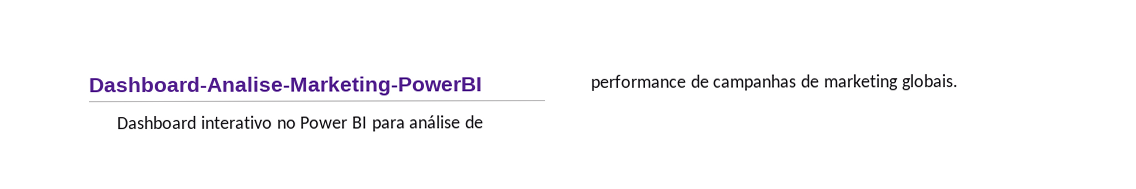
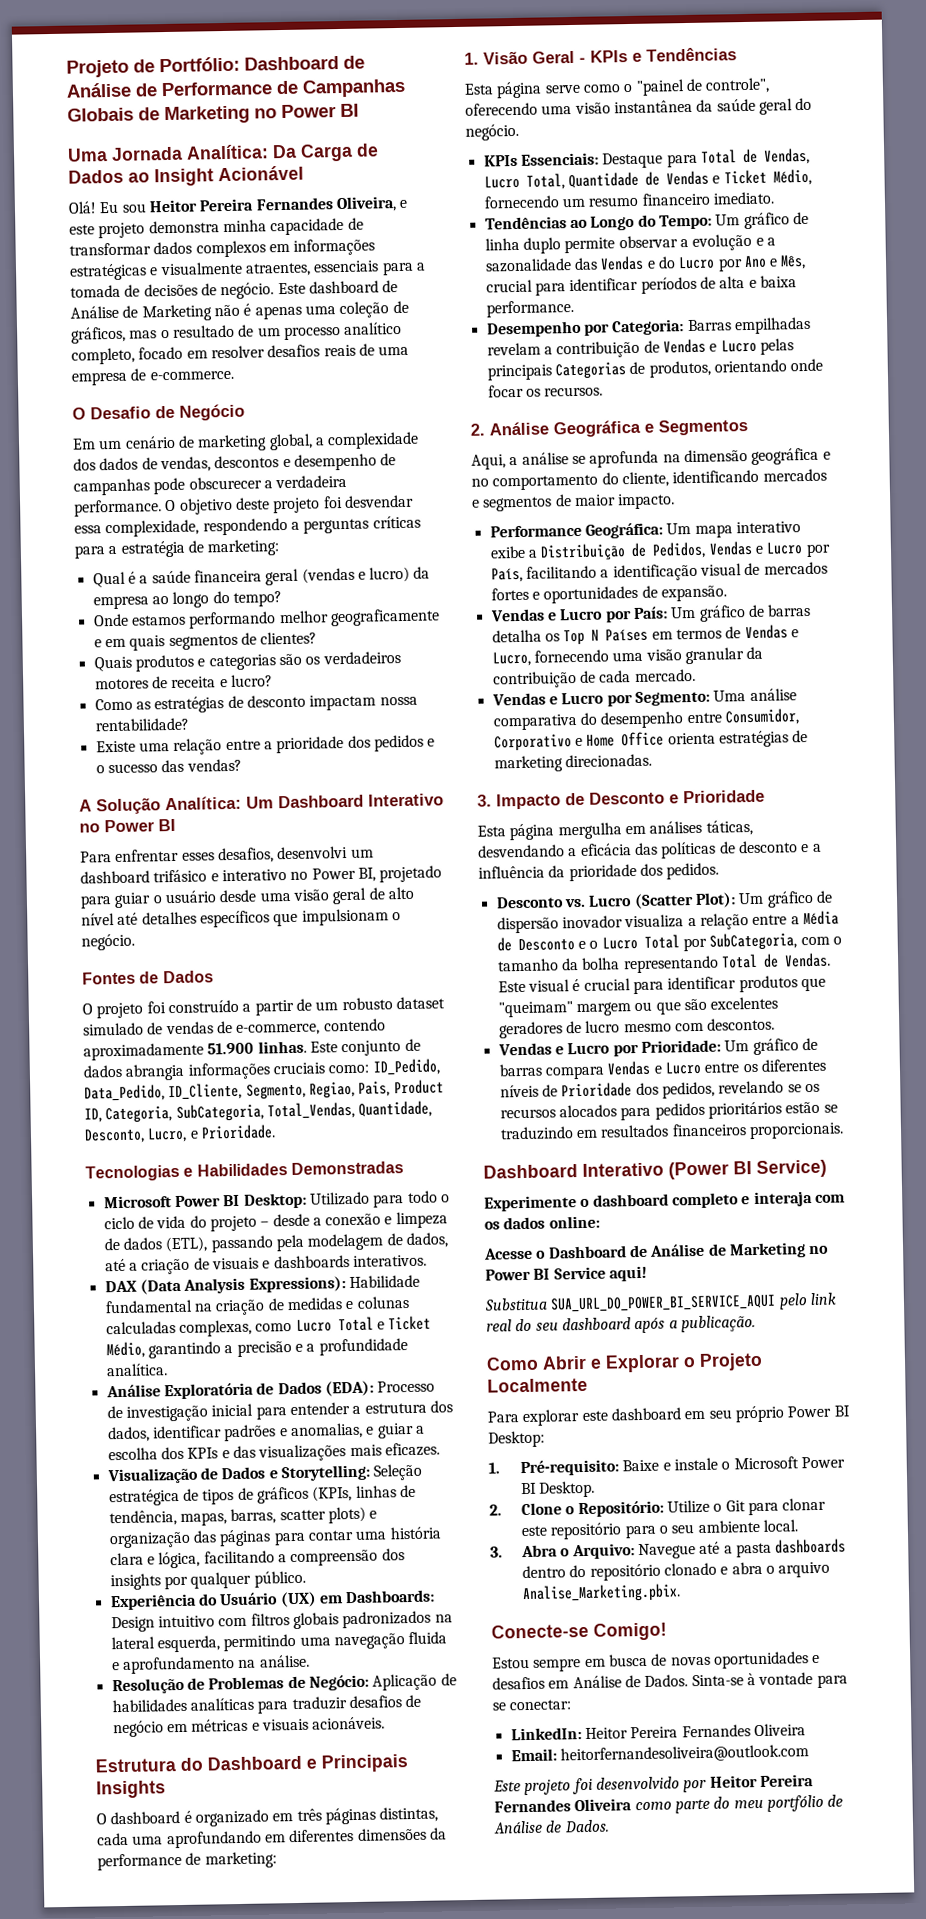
[88,76,483,97] [117,115,485,132] [590,74,958,91] Dashboard-Analise-Marketing-PowerBI // Dashboard interativo no Power BI para análise de performance de campanhas de marketing globais. -> [66,55,365,78] [66,78,406,98] [67,103,359,125] [67,143,379,162] [68,165,304,187] [68,196,409,214] [69,217,364,239] [69,238,376,258] [69,260,426,281] [70,280,399,300] [70,300,409,322] [71,321,403,344] [71,343,410,365] [71,368,234,386] [72,403,245,421] [72,431,420,452] [73,453,397,473] [73,474,348,496] [74,494,414,517] [74,515,421,538] [74,539,280,559] [92,566,431,588] [92,590,282,610] [92,608,440,629] [93,631,318,651] [93,651,401,672] [94,674,273,690] [94,694,418,714] [94,717,189,732] [95,734,436,755] [95,758,242,774] [79,793,444,815] [79,818,176,833] [80,845,374,864] [80,865,443,884] [80,886,414,909] [81,908,401,928] [81,933,135,951] [82,970,214,985] [82,996,445,1019] [83,1018,386,1036] [83,1038,421,1061] [83,1058,440,1081] [84,1079,444,1102] [84,1100,433,1124] [84,1124,276,1144] [85,1161,404,1182] [103,1190,450,1209] [103,1211,448,1232] [103,1232,448,1253] [104,1254,427,1275] [104,1274,420,1295] [104,1295,410,1316] [105,1315,432,1337] [105,1338,408,1359] [105,1363,168,1377] [105,1380,436,1400] [106,1400,453,1422] [107,1422,425,1443] [107,1442,440,1462] [106,1463,423,1485] [108,1484,416,1507] [108,1506,378,1527] [108,1526,442,1549] [109,1548,405,1569] [109,1570,306,1591] [109,1589,436,1611] [110,1610,453,1633] [110,1631,448,1653] [111,1654,310,1674] [111,1673,457,1695] [111,1694,422,1714] [112,1716,386,1738] [95,1754,409,1773] [96,1780,166,1799] [96,1806,439,1827] [97,1827,447,1849] [97,1851,277,1871] [464,47,737,65] [464,77,771,99] [465,97,813,116] [465,123,519,141] [483,147,810,169] [483,168,812,190] [483,191,774,209] [484,211,809,231] [484,233,776,254] [484,254,807,273] [485,275,797,296] [485,299,574,318] [485,316,811,338] [486,338,794,359] [486,358,824,381] [487,384,604,398] [470,419,748,438] [471,447,831,470] [471,468,827,491] [472,493,676,512] [489,521,801,539] [489,540,831,562] [490,561,828,583] [490,585,727,604] [489,603,812,623] [491,624,799,646] [491,646,764,667] [492,668,696,689] [491,688,797,707] [492,708,799,731] [493,730,809,752] [493,753,652,773] [477,789,765,810] [477,819,753,841] [478,840,822,859] [478,862,720,882] [495,890,833,910] [496,910,839,934] [496,932,842,952] [497,952,831,974] [497,975,826,995] [497,996,779,1018] [498,1017,776,1039] [497,1037,818,1057] [498,1058,826,1080] [499,1080,820,1099] [499,1101,838,1121] [499,1122,844,1141] [483,1159,827,1180] [484,1191,845,1212] [484,1215,600,1230] [483,1242,830,1260] [485,1265,647,1282] [484,1292,837,1313] [486,1315,756,1334] [486,1352,763,1373] [487,1377,588,1393] [487,1405,850,1427] [488,1430,545,1448] [488,1456,845,1477] [520,1480,596,1498] [489,1497,827,1518] [520,1519,798,1540] [490,1538,847,1560] [521,1561,831,1581] [521,1583,681,1604] [491,1622,667,1641] [492,1651,821,1672] [492,1672,848,1690] [492,1699,572,1711] [510,1723,806,1741] [510,1744,809,1764] [493,1774,814,1796] [494,1794,844,1814] [493,1819,610,1834] Projeto de Portfólio: Dashboard de Análise de Performance de Campanhas Globais de Marketing no Power BI // Uma Jornada Analítica: Da Carga de Dados ao Insight Acionável // Olá! Eu sou Heitor Pereira Fernandes Oliveira, e este projeto demonstra minha capacidade de transformar dados complexos em informações estratégicas e visualmente atraentes, essenciais para a tomada de decisões de negócio. Este dashboard de Análise de Marketing não é apenas uma coleção de gráficos, mas o resultado de um processo analítico completo, focado em resolver desafios reais de uma empresa de e-commerce. // O Desafio de Negócio // Em um cenário de marketing global, a complexidade dos dados de vendas, descontos e desempenho de campanhas pode obscurecer a verdadeira performance. O objetivo deste projeto foi desvendar essa complexidade, respondendo a perguntas críticas para a estratégia de marketing: // Qual é a saúde financeira geral (vendas e lucro) da empresa ao longo do tempo? // Onde estamos performando melhor geograficamente e em quais segmentos de clientes? // Quais produtos e categorias são os verdadeiros motores de receita e lucro? // Como as estratégias de desconto impactam nossa rentabilidade? // Existe uma relação entre a prioridade dos pedidos e o sucesso das vendas? // A Solução Analítica: Um Dashboard Interativo no Power BI // Para enfrentar esses desafios, desenvolvi um dashboard trifásico e interativo no Power BI, projetado para guiar o usuário desde uma visão geral de alto nível até detalhes específicos que impulsionam o negócio. // Fontes de Dados // O projeto foi construído a partir de um robusto dataset simulado de vendas de e-commerce, contendo aproximadamente 51.900 linhas. Este conjunto de dados abrangia informações cruciais como: ID_Pedido, Data_Pedido, ID_Cliente, Segmento, Regiao, Pais, Product ID, Categoria, SubCategoria, Total_Vendas, Quantidade, Desconto, Lucro, e Prioridade. // Tecnologias e Habilidades Demonstradas // Microsoft Power BI Desktop: Utilizado para todo o ciclo de vida do projeto – desde a conexão e limpeza de dados (ETL), passando pela modelagem de dados, até a criação de visuais e dashboards interativos. // DAX (Data Analysis Expressions): Habilidade fundamental na criação de medidas e colunas calculadas complexas, como Lucro Total e Ticket Médio, garantindo a precisão e a profundidade analítica. // Análise Exploratória de Dados (EDA): Processo de investigação inicial para entender a estrutura dos dados, identificar padrões e anomalias, e guiar a escolha dos KPIs e das visualizações mais eficazes. // Visualização de Dados e Storytelling: Seleção estratégica de tipos de gráficos (KPIs, linhas de tendência, mapas, barras, scatter plots) e organização das páginas para contar uma história clara e lógica, facilitando a compreensão dos insights por qualquer público. // Experiência do Usuário (UX) em Dashboards: Design intuitivo com filtros globais padronizados na lateral esquerda, permitindo uma navegação fluida e aprofundamento na análise. // Resolução de Problemas de Negócio: Aplicação de habilidades analíticas para traduzir desafios de negócio em métricas e visuais acionáveis. // Estrutura do Dashboard e Principais Insights // O dashboard é organizado em três páginas distintas, cada uma aprofundando em diferentes dimensões da performance de marketing: // 1. Visão Geral - KPIs e Tendências // Esta página serve como o "painel de controle", oferecendo uma visão instantânea da saúde geral do negócio. // KPIs Essenciais: Destaque para Total de Vendas, Lucro Total, Quantidade de Vendas e Ticket Médio, fornecendo um resumo financeiro imediato. // Tendências ao Longo do Tempo: Um gráfico de linha duplo permite observar a evolução e a sazonalidade das Vendas e do Lucro por Ano e Mês, crucial para identificar períodos de alta e baixa performance. // Desempenho por Categoria: Barras empilhadas revelam a contribuição de Vendas e Lucro pelas principais Categorias de produtos, orientando onde focar os recursos. // 2. Análise Geográfica e Segmentos // Aqui, a análise se aprofunda na dimensão geográfica e no comportamento do cliente, identificando mercados e segmentos de maior impacto. // Performance Geográfica: Um mapa interativo exibe a Distribuição de Pedidos, Vendas e Lucro por País, facilitando a identificação visual de mercados fortes e oportunidades de expansão. // Vendas e Lucro por País: Um gráfico de barras detalha os Top N Países em termos de Vendas e Lucro, fornecendo uma visão granular da contribuição de cada mercado. // Vendas e Lucro por Segmento: Uma análise comparativa do desempenho entre Consumidor, Corporativo e Home Office orienta estratégias de marketing direcionadas. // 3. Impacto de Desconto e Prioridade // Esta página mergulha em análises táticas, desvendando a eficácia das políticas de desconto e a influência da prioridade dos pedidos. // Desconto vs. Lucro (Scatter Plot): Um gráfico de dispersão inovador visualiza a relação entre a Média de Desconto e o Lucro Total por SubCategoria, com o tamanho da bolha representando Total de Vendas. Este visual é crucial para identificar produtos que "queimam" margem ou que são excelentes geradores de lucro mesmo com descontos. // Vendas e Lucro por Prioridade: Um gráfico de barras compara Vendas e Lucro entre os diferentes níveis de Prioridade dos pedidos, revelando se os recursos alocados para pedidos prioritários estão se traduzindo em resultados financeiros proporcionais. // Dashboard Interativo (Power BI Service) // Experimente o dashboard completo e interaja com os dados online: // Acesse o Dashboard de Análise de Marketing no Power BI Service aqui! // Substitua SUA_URL_DO_POWER_BI_SERVICE_AQUI pelo link real do seu dashboard após a publicação. // Como Abrir e Explorar o Projeto Localmente // Para explorar este dashboard em seu próprio Power BI Desktop: // 1. Pré-requisito: Baixe e instale o Microsoft Power BI Desktop. // 2. Clone o Repositório: Utilize o Git para clonar este repositório para o seu ambiente local. // 3. Abra o Arquivo: Navegue até a pasta dashboards dentro do repositório clonado e abra o arquivo Analise_Marketing.pbix. // Conecte-se Comigo! // Estou sempre em busca de novas oportunidades e desafios em Análise de Dados. Sinta-se à vontade para se conectar: // LinkedIn: Heitor Pereira Fernandes Oliveira // Email: heitorfernandesoliveira@outlook.com // Este projeto foi desenvolvido por Heitor Pereira Fernandes Oliveira como parte do meu portfólio de Análise de Dados.

